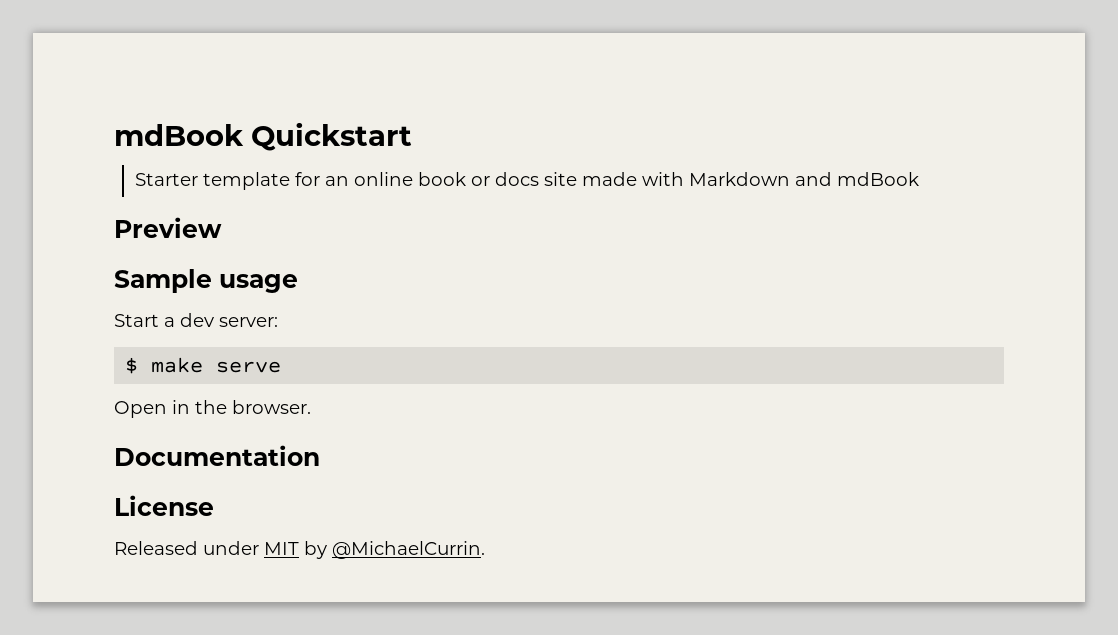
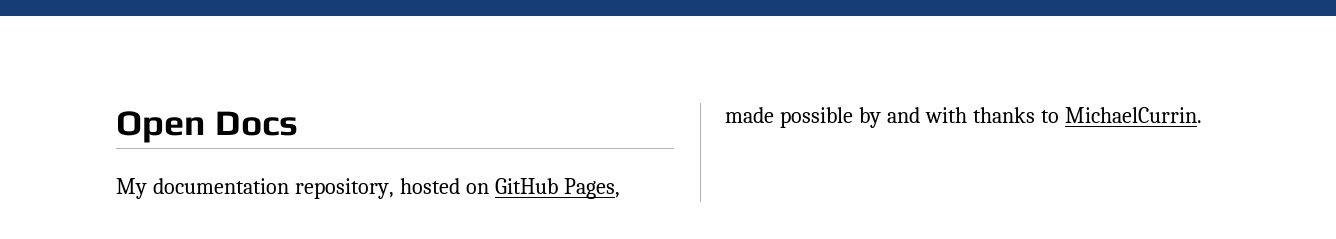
[114,122,412,151] [134,172,919,190] [114,217,222,238] [114,269,298,293] [114,313,278,327] [125,357,282,374] [114,400,311,418] [114,445,320,466] [114,495,214,516] [114,541,485,559] mdBook Quickstart // Starter template for an online book or docs site made with Markdown and mdBook // Preview // Sample usage // Start a dev server: // $ make serve // Open in the browser. // Documentation // License // Released under MIT by @MichaelCurrin. -> [116,111,298,143] [116,178,620,199] [725,107,1202,128] Open Docs // My documentation repository, hosted on GitHub Pages, made possible by and with thanks to MichaelCurrin.

